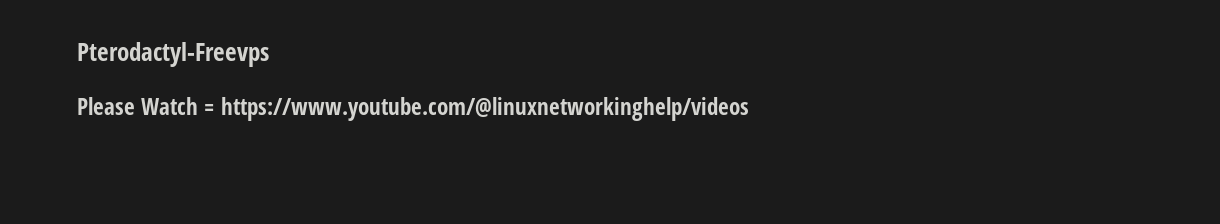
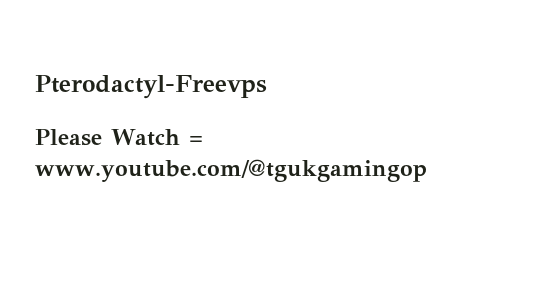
[220,97,749,121] https://www.youtube.com/@linuxnetworkinghelp/videos -> [35,159,427,182] www.youtube.com/@tgukgamingop

